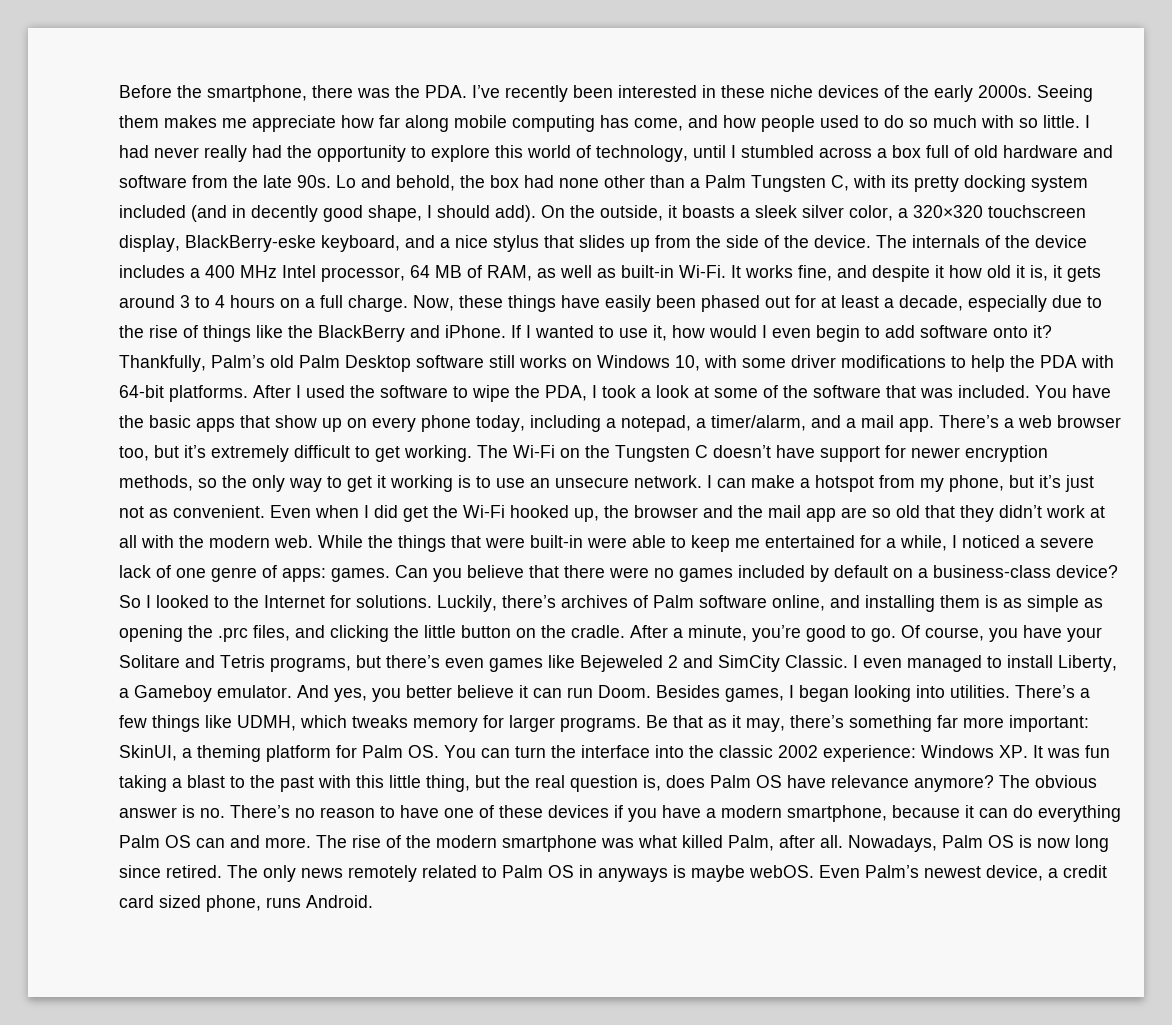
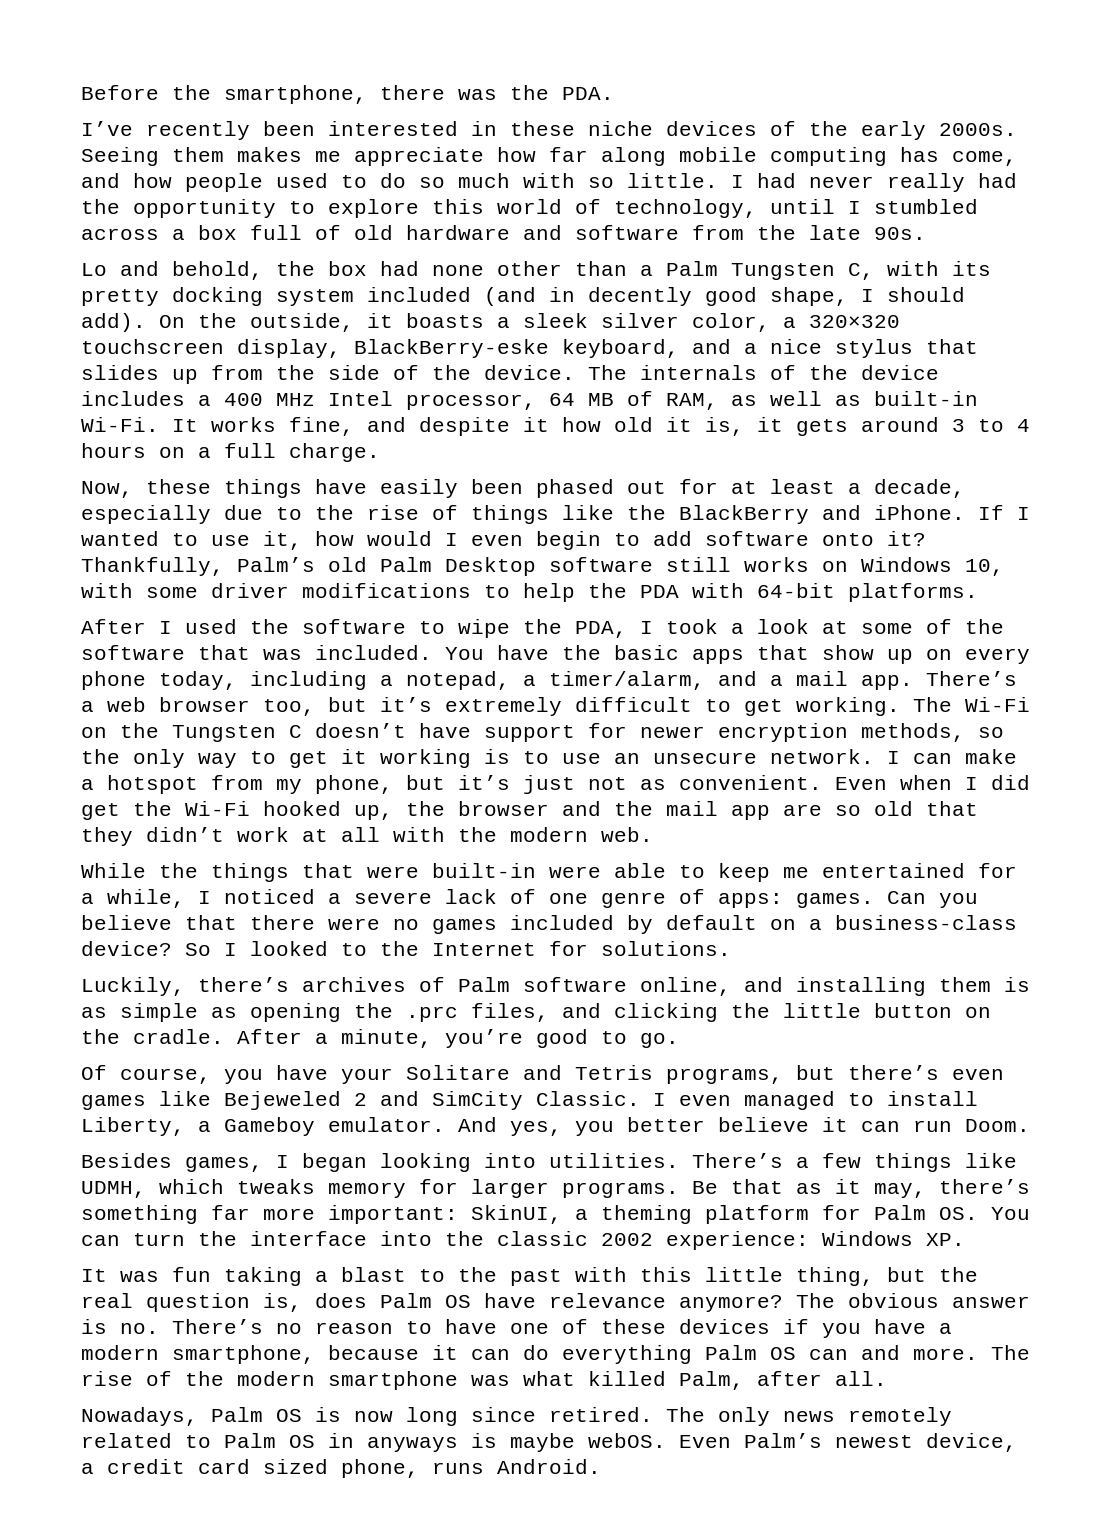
(467, 91) none -> (614, 93) //
(331, 181) none -> (926, 233) //
(408, 303) none -> (380, 452) //
(248, 393) none -> (978, 592) //
(313, 541) none -> (653, 834) //
(432, 601) none -> (731, 948) //
(896, 635) none -> (679, 1040) //
(651, 691) none -> (1030, 1125) //
(1028, 751) none -> (965, 1239) //
(843, 841) none -> (887, 1378) //

